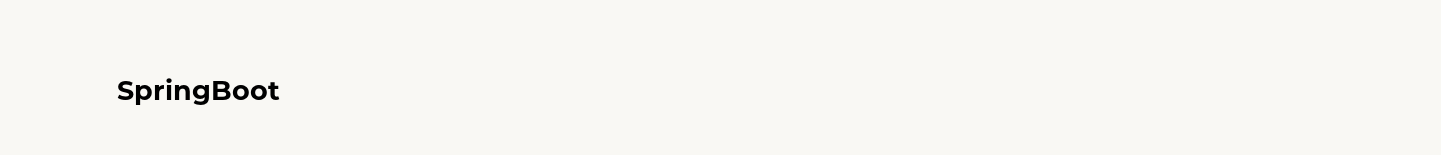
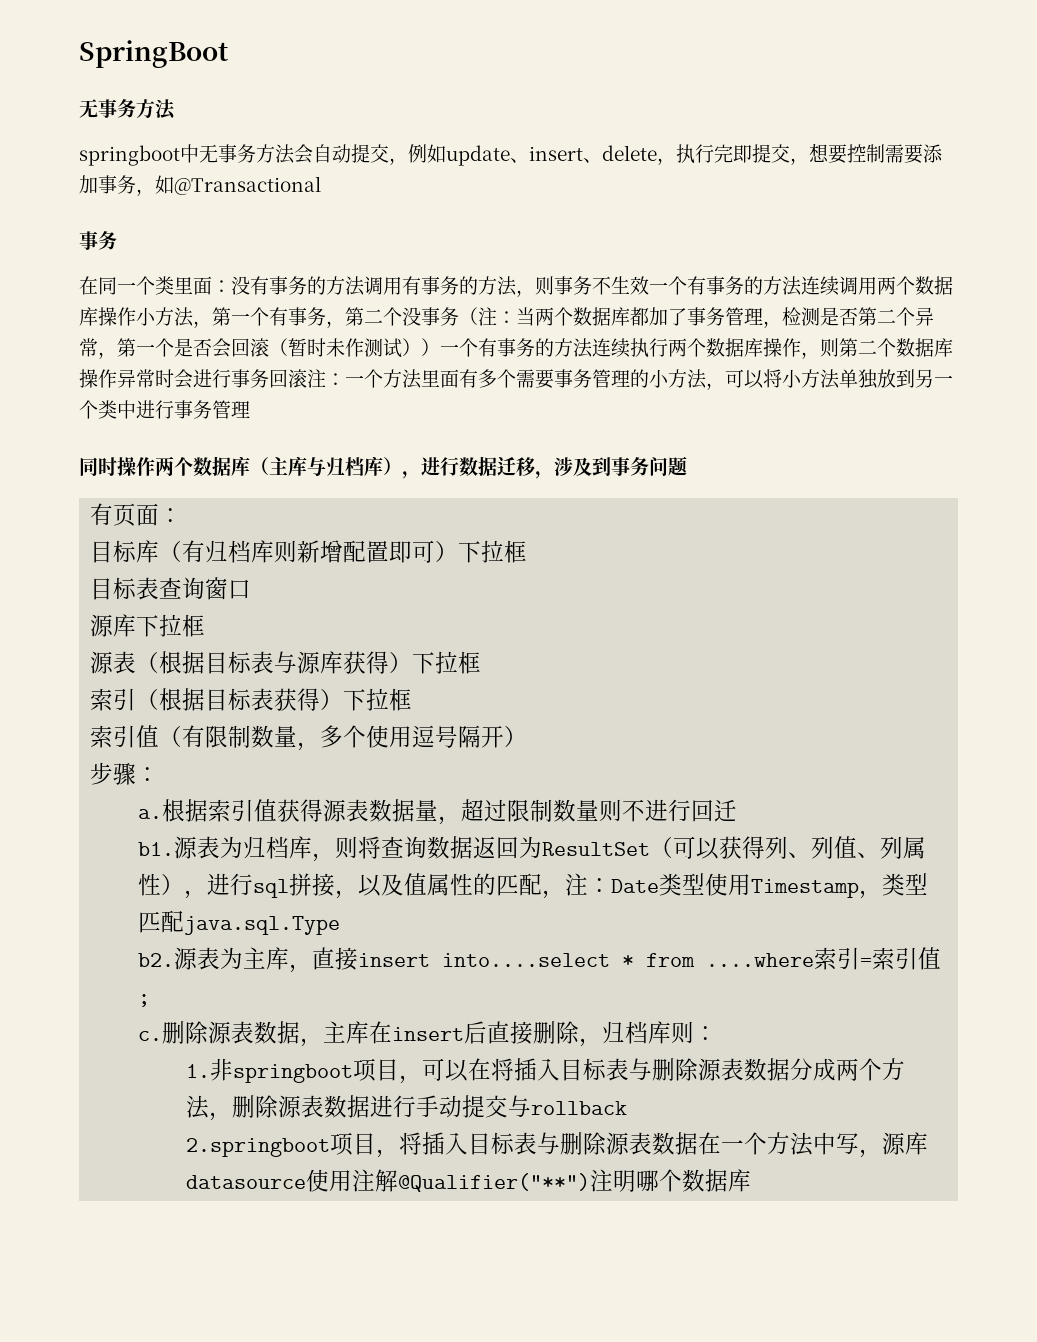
(280, 91) none -> [79,99,176,120] [79,143,943,166] [79,175,321,196] [79,231,117,250] [79,276,953,297] [79,307,934,328] [79,338,953,359] [79,369,953,390] [79,400,250,419] [79,456,687,479] [90,503,183,526] [90,540,528,563] [90,577,252,600] [90,614,206,637] [90,651,482,674] [90,688,413,711] [90,725,528,751] [90,762,160,785] [138,799,738,825] [138,836,927,862] [138,873,929,899] [138,910,341,935] [138,947,942,973] [138,994,151,1007] [138,1021,718,1047] [186,1058,906,1084] [186,1095,628,1121] [186,1132,929,1158] [186,1169,752,1192] // 无事务方法 // springboot中无事务方法会自动提交，例如update、insert、delete，执行完即提交，想要控制需要添加事务，如@Transactional // 事务 // 在同一个类里面：没有事务的方法调用有事务的方法，则事务不生效一个有事务的方法连续调用两个数据库操作小方法，第一个有事务，第二个没事务（注：当两个数据库都加了事务管理，检测是否第二个异常，第一个是否会回滚（暂时未作测试））一个有事务的方法连续执行两个数据库操作，则第二个数据库操作异常时会进行事务回滚注：一个方法里面有多个需要事务管理的小方法，可以将小方法单独放到另一个类中进行事务管理 // 同时操作两个数据库（主库与归档库），进行数据迁移，涉及到事务问题 // 有页面： // 目标库（有归档库则新增配置即可）下拉框 // 目标表查询窗口 // 源库下拉框 // 源表（根据目标表与源库获得）下拉框 // 索引（根据目标表获得）下拉框 // 索引值（有限制数量，多个使用逗号隔开） // 步骤： // a.根据索引值获得源表数据量，超过限制数量则不进行回迁 // b1.源表为归档库，则将查询数据返回为ResultSet（可以获得列、列值、列属性），进行sql拼接，以及值属性的匹配，注：Date类型使用Timestamp，类型匹配java.sql.Type // b2.源表为主库，直接insert into....select * from ....where索引=索引值; // c.删除源表数据，主库在insert后直接删除，归档库则： // 1.非springboot项目，可以在将插入目标表与删除源表数据分成两个方法，删除源表数据进行手动提交与rollback // 2.springboot项目，将插入目标表与删除源表数据在一个方法中写，源库datasource使用注解@Qualifier("**")注明哪个数据库

